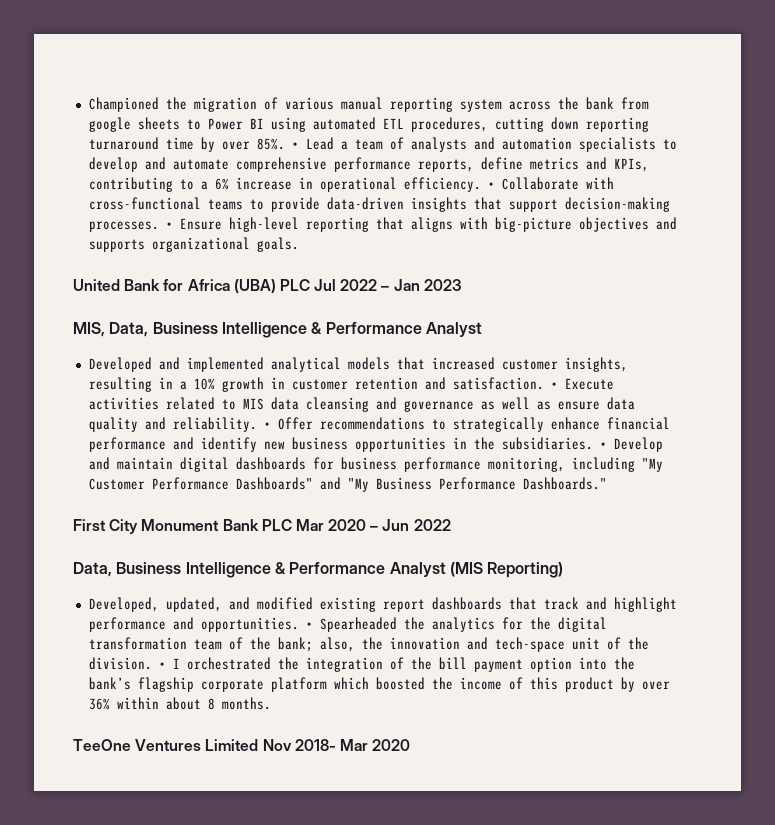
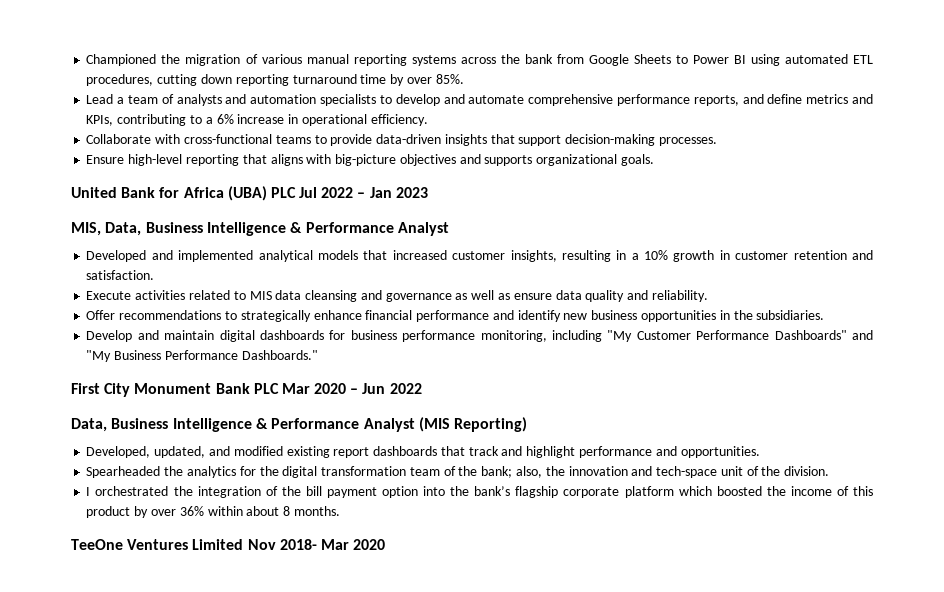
[459,99,502,112] system -> [411,55,456,66] systems
[88,117,180,132] google sheets -> [588,54,671,66] Google Sheets
[291,142,299,149] • -> (464, 79) //
(474, 165) none -> [742,94,764,104] and
[487,182,495,189] • -> (428, 120) //
[165,222,173,229] • -> (717, 141) //
[550,382,558,389] • -> (155, 275) //
[263,422,271,429] • -> (708, 296) //
[599,442,607,449] • -> (825, 315) //
[305,622,313,629] • -> (760, 452) //
[158,662,166,669] • -> (830, 471) //

